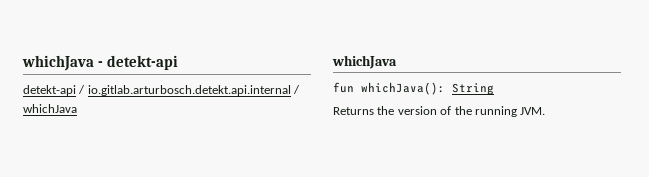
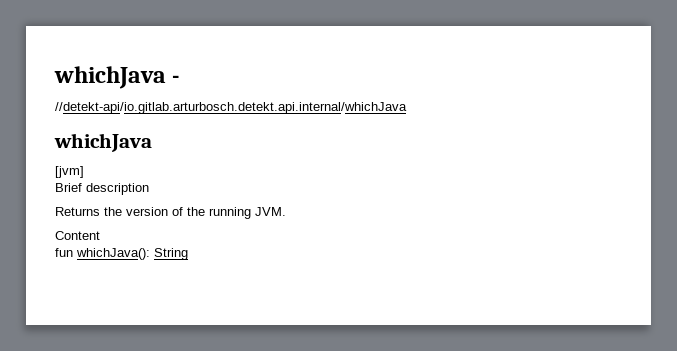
[106,55,178,70] [23,85,301,96] [23,104,77,113] [332,55,397,69] [333,82,494,95] detekt-api // detekt-api / io.gitlab.arturbosch.detekt.api.internal / whichJava // whichJava // fun whichJava(): String -> [55,102,407,114] [54,133,152,152] [55,166,84,178] [55,183,149,195] // //detekt-api/io.gitlab.arturbosch.detekt.api.internal/whichJava // whichJava // [jvm] // Brief description
(546, 111) none -> [55,231,100,240] [55,248,188,260] // Content // fun whichJava(): String

